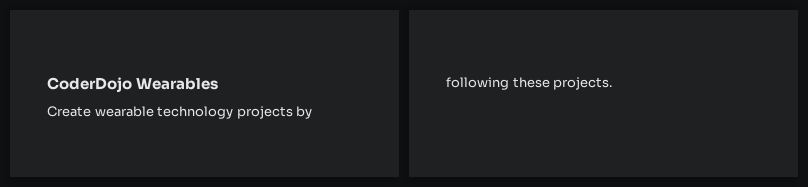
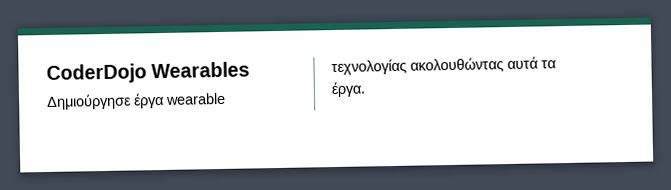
[47,106,313,119] [446,77,613,90] Create wearable technology projects by following these projects. -> [46,92,226,110] [331,56,556,76] [331,81,366,98] Δημιούργησε έργα wearable τεχνολογίας ακολουθώντας αυτά τα έργα.

